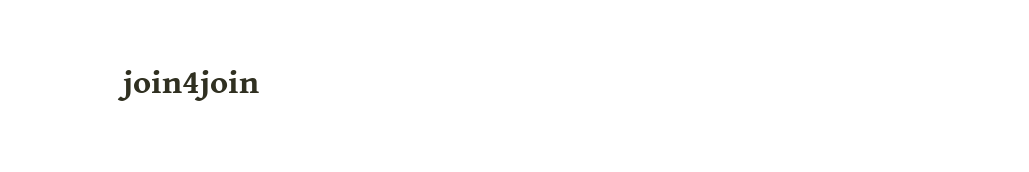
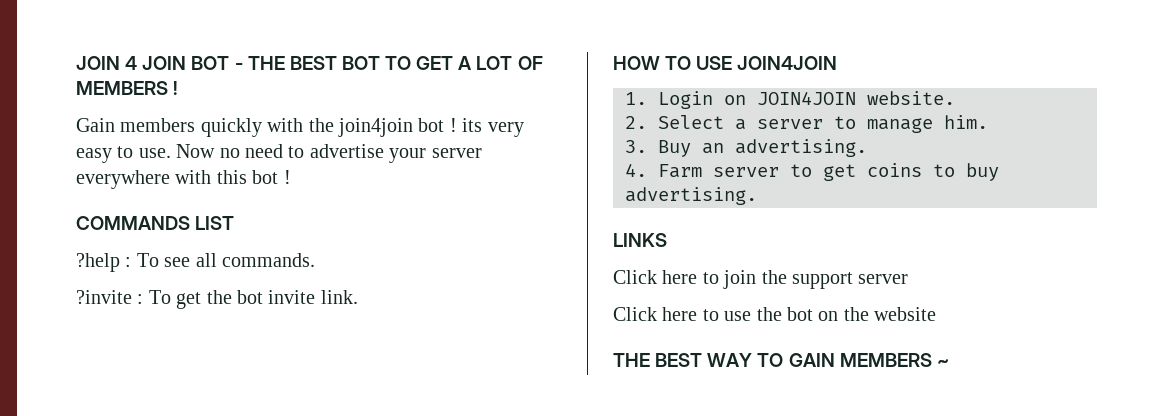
[117,70,259,101] join4join -> [76,56,543,70] [76,81,179,95] [76,118,524,137] [76,144,482,163] [76,170,291,189] [76,216,235,230] [76,253,315,272] [76,290,358,309] [613,56,838,70] [625,91,955,109] [625,115,988,133] [625,139,867,157] [625,163,999,181] [625,187,757,205] [613,233,667,247] [613,270,909,289] [613,307,937,321] [613,353,949,367] JOIN 4 JOIN BOT - THE BEST BOT TO GET A LOT OF MEMBERS ! // Gain members quickly with the join4join bot ! its very easy to use. Now no need to advertise your server everywhere with this bot ! // COMMANDS LIST // ?help : To see all commands. // ?invite : To get the bot invite link. // HOW TO USE JOIN4JOIN // 1. Login on JOIN4JOIN website. // 2. Select a server to manage him. // 3. Buy an advertising. // 4. Farm server to get coins to buy advertising. // LINKS // Click here to join the support server // Click here to use the bot on the website // THE BEST WAY TO GAIN MEMBERS ~

